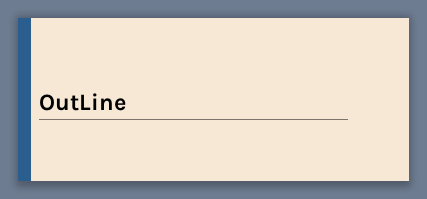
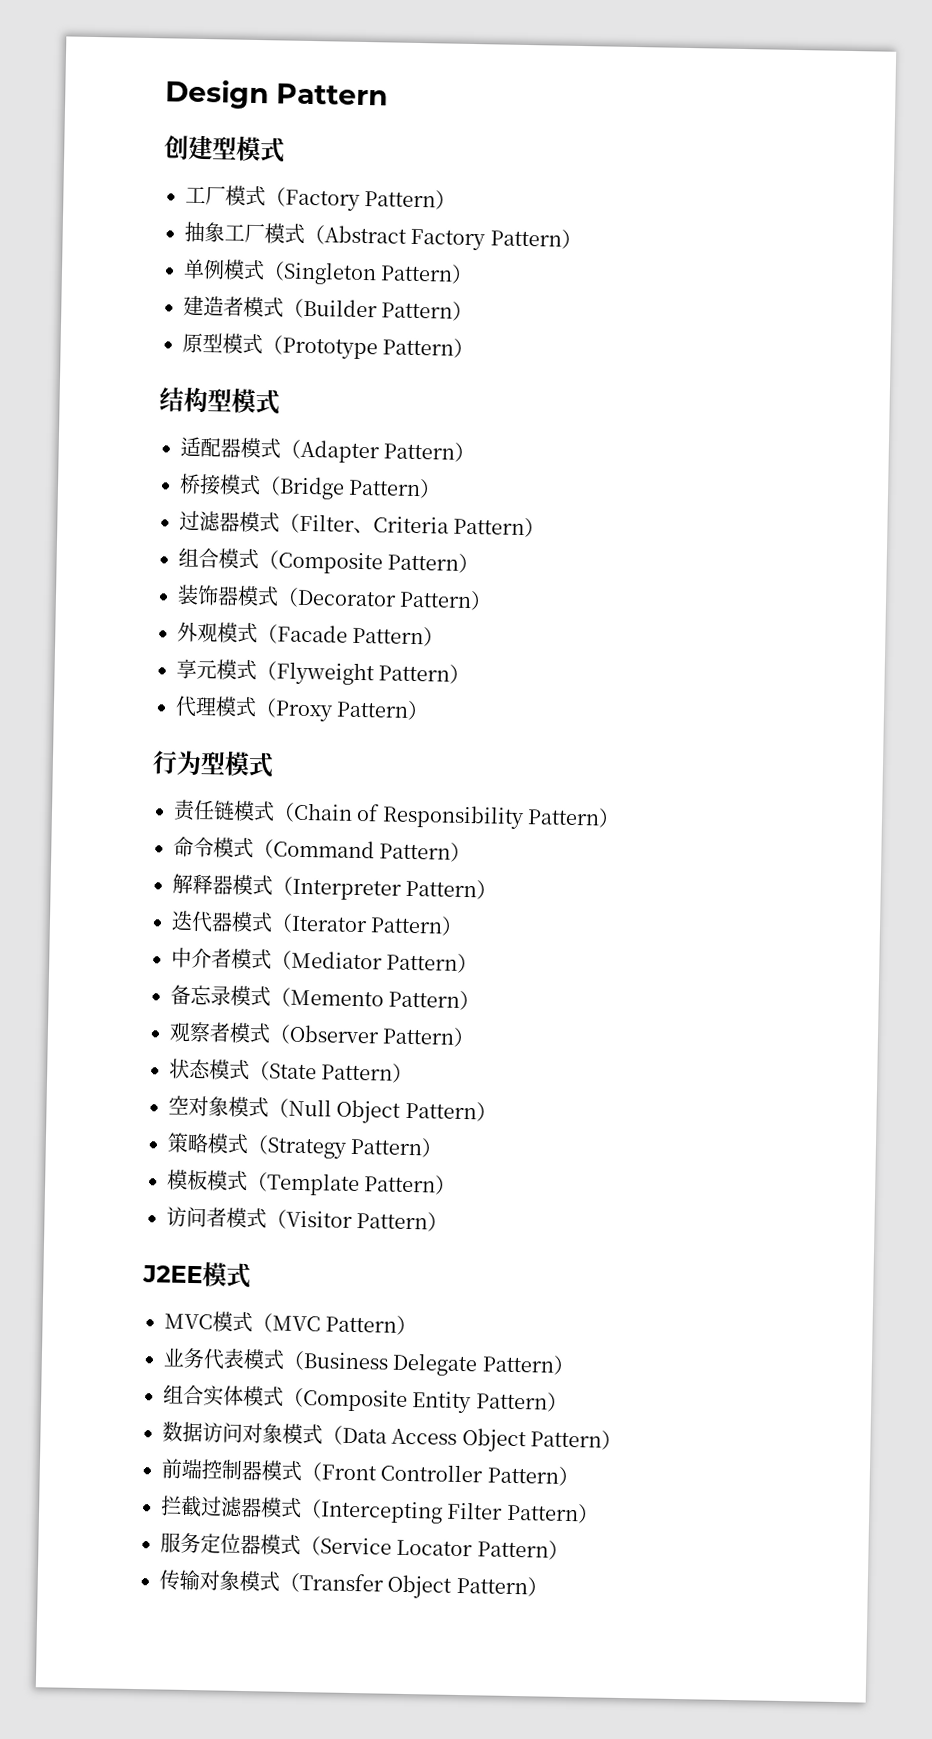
[39,93,126,111] OutLine -> [165,79,388,110] [164,135,285,163] [185,185,457,211] [184,221,582,251] [183,258,474,286] [183,295,474,322] [182,332,475,360] [159,387,280,415] [180,436,476,464] [179,473,442,500] [179,510,546,538] [178,547,480,575] [177,584,493,611] [177,621,445,647] [176,658,471,686] [175,695,430,722] [152,750,274,778] [173,799,621,830] [173,836,472,863] [172,873,498,901] [171,910,464,936] [171,947,479,974] [170,984,481,1011] [169,1021,476,1048] [169,1058,414,1084] [168,1095,497,1124] [167,1132,444,1159] [167,1169,457,1197] [166,1206,449,1232] [142,1262,251,1289] [164,1311,418,1336] [163,1347,575,1377] [163,1384,568,1414] [162,1421,623,1453] [161,1458,579,1487] [160,1495,599,1524] [160,1532,569,1561] [159,1569,548,1599] Design Pattern // 创建型模式 // 工厂模式（Factory Pattern） // 抽象工厂模式（Abstract Factory Pattern） // 单例模式（Singleton Pattern） // 建造者模式（Builder Pattern） // 原型模式（Prototype Pattern） // 结构型模式 // 适配器模式（Adapter Pattern） // 桥接模式（Bridge Pattern） // 过滤器模式（Filter、Criteria Pattern） // 组合模式（Composite Pattern） // 装饰器模式（Decorator Pattern） // 外观模式（Facade Pattern） // 享元模式（Flyweight Pattern） // 代理模式（Proxy Pattern） // 行为型模式 // 责任链模式（Chain of Responsibility Pattern） // 命令模式（Command Pattern） // 解释器模式（Interpreter Pattern） // 迭代器模式（Iterator Pattern） // 中介者模式（Mediator Pattern） // 备忘录模式（Memento Pattern） // 观察者模式（Observer Pattern） // 状态模式（State Pattern） // 空对象模式（Null Object Pattern） // 策略模式（Strategy Pattern） // 模板模式（Template Pattern） // 访问者模式（Visitor Pattern） // J2EE模式 // MVC模式（MVC Pattern） // 业务代表模式（Business Delegate Pattern） // 组合实体模式（Composite Entity Pattern） // 数据访问对象模式（Data Access Object Pattern） // 前端控制器模式（Front Controller Pattern） // 拦截过滤器模式（Intercepting Filter Pattern） // 服务定位器模式（Service Locator Pattern） // 传输对象模式（Transfer Object Pattern）

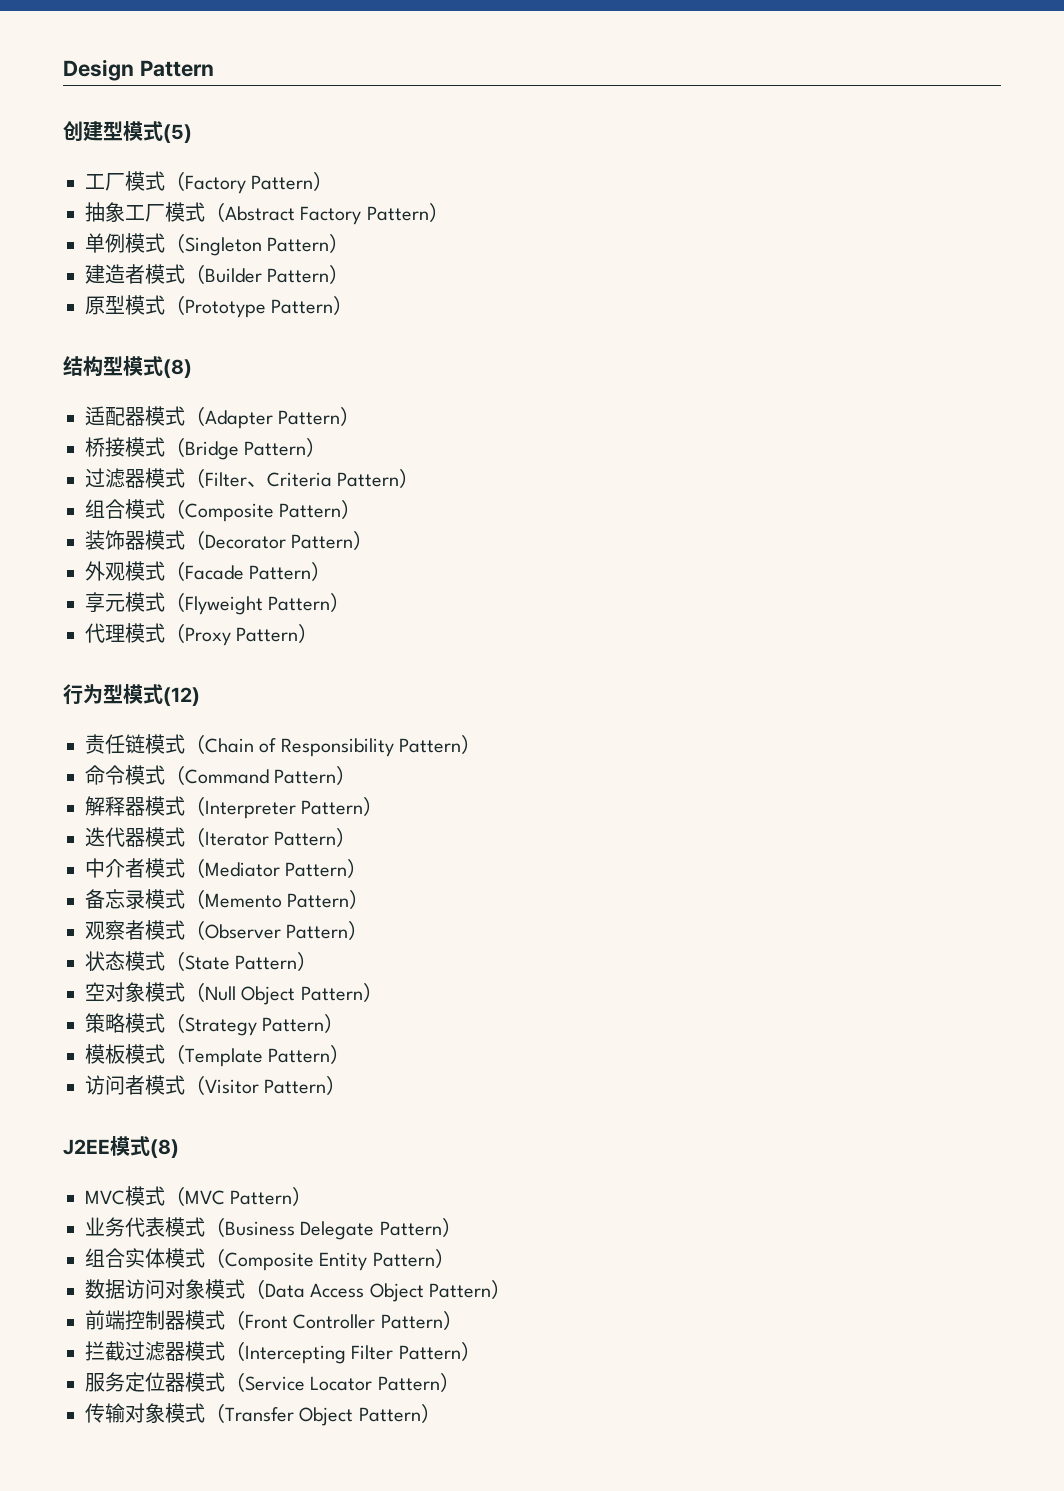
(285, 150) none -> [163,124,192,143] (5)
(280, 402) none -> [163,359,192,378] (8)
(274, 764) none -> [163,687,200,706] (12)
(251, 1275) none -> [150,1139,179,1158] (8)

